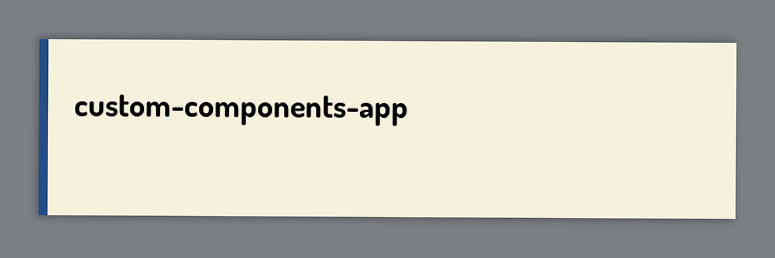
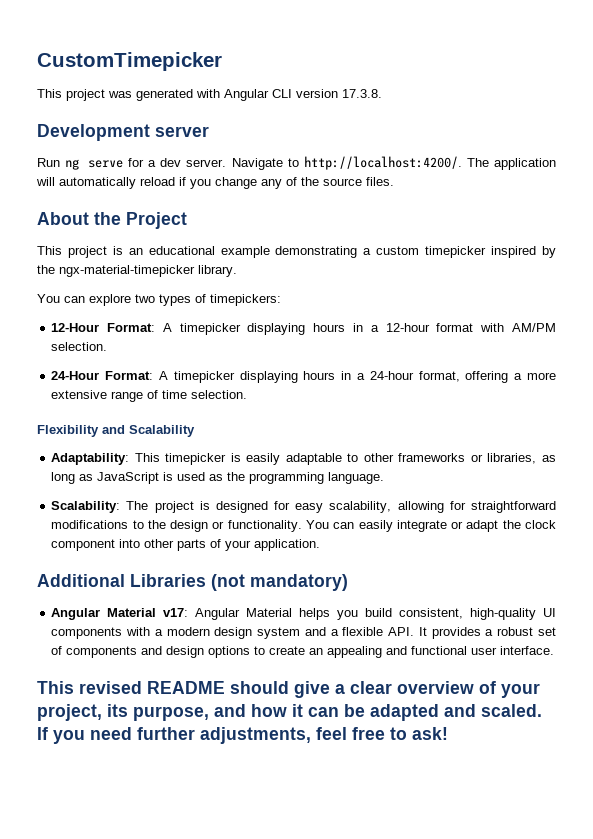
[74,94,409,127] custom-components-app -> [37,52,222,71] [37,89,382,101] [37,124,209,141] [37,156,556,170] [36,177,394,189] [37,212,187,229] [37,246,557,258] [37,265,237,277] [37,294,281,306] [51,323,557,335] [51,342,108,351] [51,371,556,383] [51,390,248,402] [37,425,195,437] [51,453,556,465] [51,472,385,484] [51,501,556,513] [51,520,556,532] [51,539,321,551] [37,574,348,591] [51,608,557,620] [51,627,557,639] [51,646,555,658] [37,681,540,698] [37,704,542,721] [37,727,448,744] CustomTimepicker // This project was generated with Angular CLI version 17.3.8. // Development server // Run ng serve for a dev server. Navigate to http://localhost:4200/. The application will automatically reload if you change any of the source files. // About the Project // This project is an educational example demonstrating a custom timepicker inspired by the ngx-material-timepicker library. // You can explore two types of timepickers: // 12-Hour Format: A timepicker displaying hours in a 12-hour format with AM/PM selection. // 24-Hour Format: A timepicker displaying hours in a 24-hour format, offering a more extensive range of time selection. // Flexibility and Scalability // Adaptability: This timepicker is easily adaptable to other frameworks or libraries, as long as JavaScript is used as the programming language. // Scalability: The project is designed for easy scalability, allowing for straightforward modifications to the design or functionality. You can easily integrate or adapt the clock component into other parts of your application. // Additional Libraries (not mandatory) // Angular Material v17: Angular Material helps you build consistent, high-quality UI components with a modern design system and a flexible API. It provides a robust set of components and design options to create an appealing and functional user interface. // This revised README should give a clear overview of your project, its purpose, and how it can be adapted and scaled. If you need further adjustments, feel free to ask!

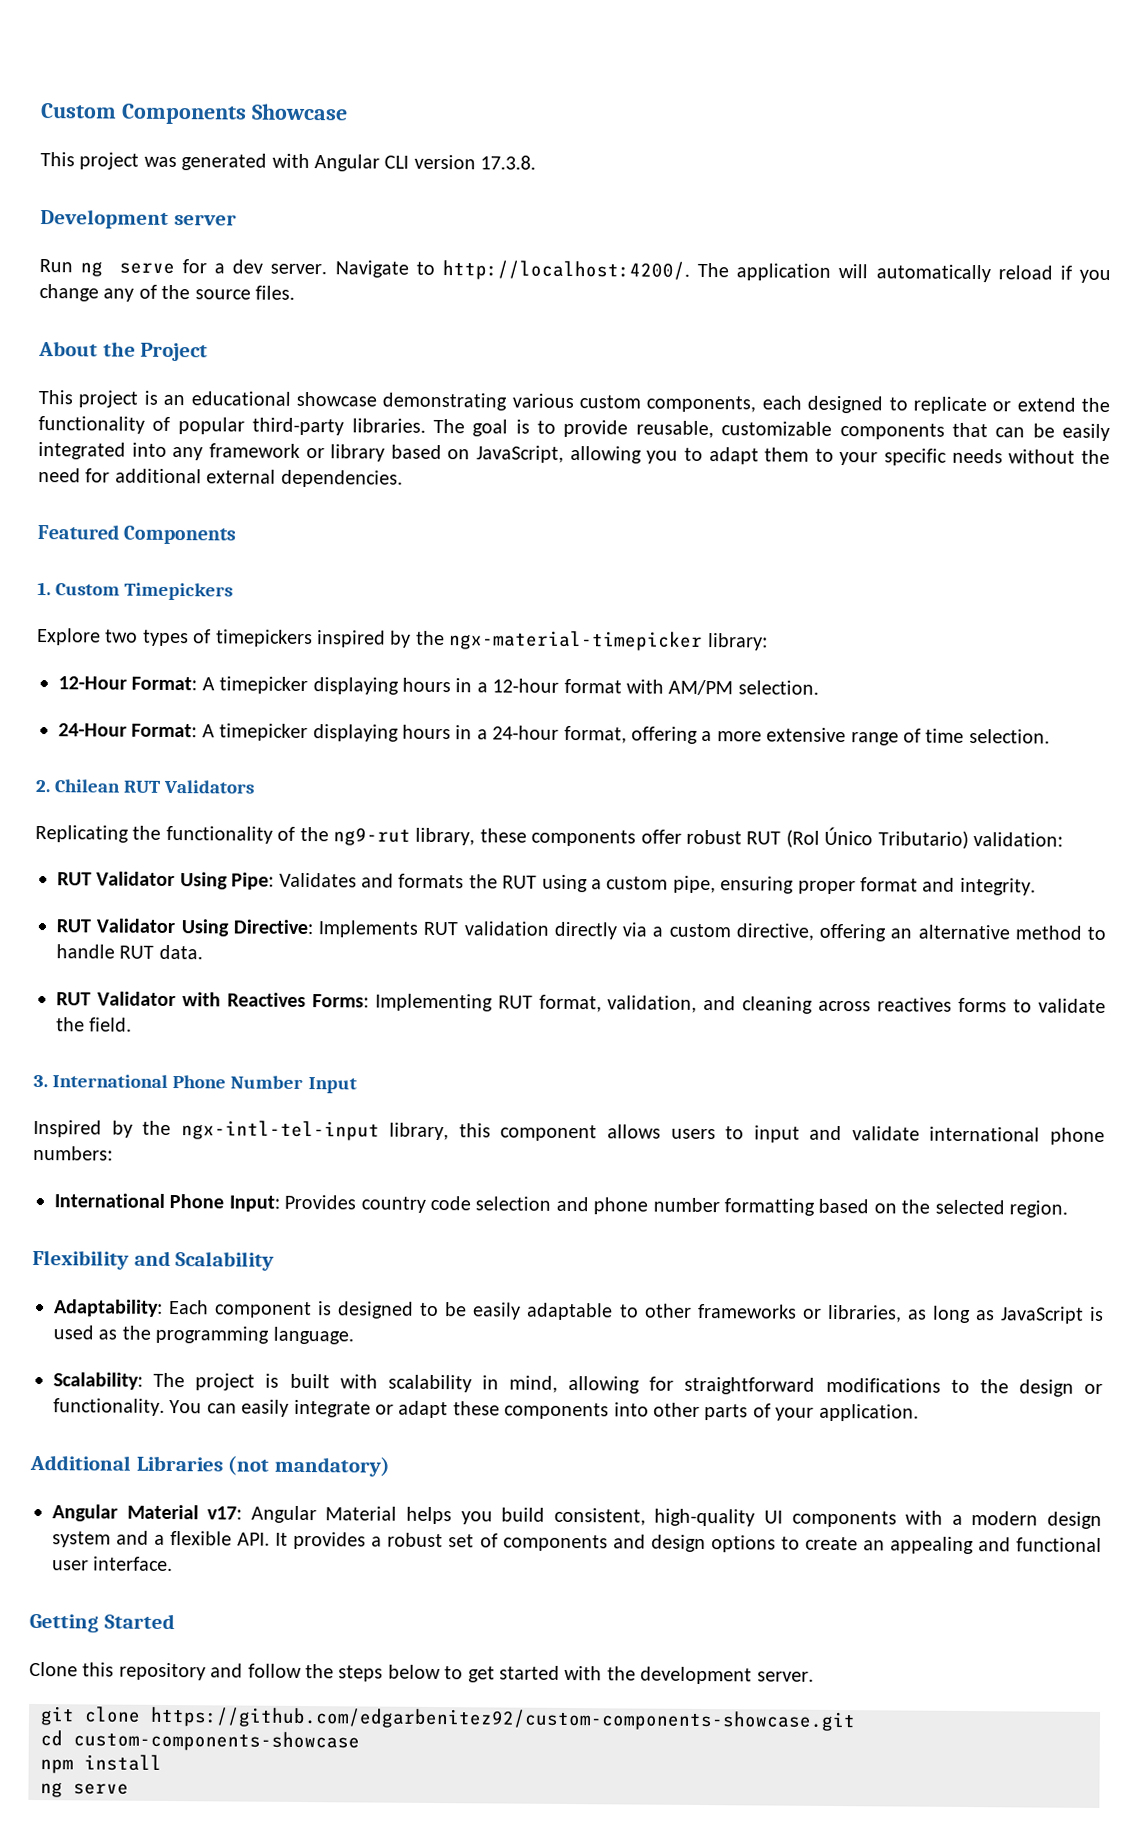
[37,52,222,71] CustomTimepicker -> [40,103,348,125] Custom Components Showcase
[220,246,557,258] [37,265,237,277] [37,294,281,306] example demonstrating a custom timepicker inspired by the ngx-material-timepicker library. // You can explore two types of timepickers: -> [295,391,1110,415] [38,415,1110,442] [38,441,1111,466] [38,467,403,488] [37,523,237,545] [37,581,234,601] [37,627,768,651] showcase demonstrating various custom components, each designed to replicate or extend the functionality of popular third-party libraries. The goal is to provide reusable, customizable components that can be easily integrated into any framework or library based on JavaScript, allowing you to adapt them to your specific needs without the need for additional external dependencies. // Featured Components // 1. Custom Timepickers // Explore two types of timepickers inspired by the ngx-material-timepicker library:
[37,425,195,437] [51,453,241,465] Flexibility and Scalability // Adaptability: This timepicker is -> [35,779,256,794] [35,824,1063,849] [57,871,1036,896] [56,918,1106,942] [56,944,203,960] [56,991,1106,1014] [56,1017,133,1032] [33,1074,357,1094] [33,1119,1105,1146] [33,1145,113,1161] [54,1193,1068,1218] [32,1249,275,1271] [53,1299,468,1319] 2. Chilean RUT Validators // Replicating the functionality of the ng9-rut library, these components offer robust RUT (Rol Único Tributario) validation: // RUT Validator Using Pipe: Validates and formats the RUT using a custom pipe, ensuring proper format and integrity. // RUT Validator Using Directive: Implements RUT validation directly via a custom directive, offering an alternative method to handle RUT data. // RUT Validator with Reactives Forms: Implementing RUT format, validation, and cleaning across reactives forms to validate the field. // 3. International Phone Number Input // Inspired by the ngx-intl-tel-input library, this component allows users to input and validate international phone numbers: // International Phone Input: Provides country code selection and phone number formatting based on the selected region. // Flexibility and Scalability // Adaptability: Each component is designed to be
[215,501,392,513] designed for easy scalability, -> [289,1373,558,1393] built with scalability in mind,
[502,520,556,529] [51,539,116,551] the clock component -> [452,1401,610,1420] these components
[37,681,540,698] [37,704,542,721] [37,727,448,744] This revised README should give a clear overview of your project, its purpose, and how it can be adapted and scaled. If you need further adjustments, feel free to ask! -> [29,1613,175,1633] [29,1661,814,1685] [40,1706,856,1732] [40,1730,360,1752] [40,1754,162,1774] [40,1782,129,1798] Getting Started // Clone this repository and follow the steps below to get started with the development server. // git clone https://github.com/edgarbenitez92/custom-components-showcase.git // cd custom-components-showcase // npm install // ng serve

